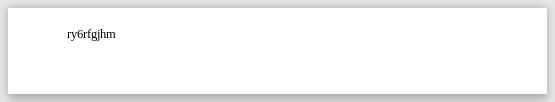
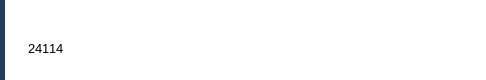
[67,29,116,41] ry6rfgjhm -> [28,44,63,53] 24114

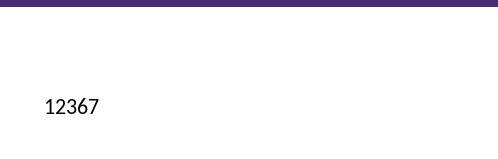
[28,44,63,53] 24114 -> [44,98,99,114] 12367

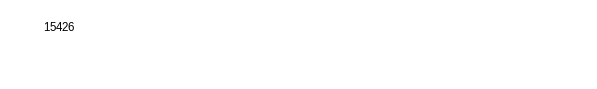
[44,98,99,114] 12367 -> [44,22,74,31] 15426

